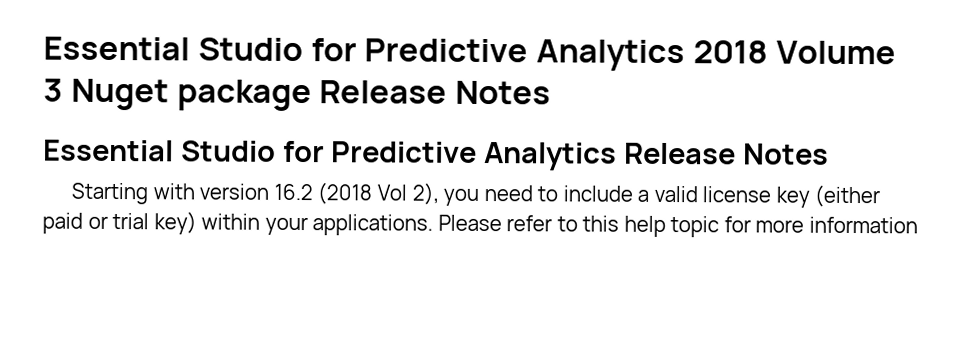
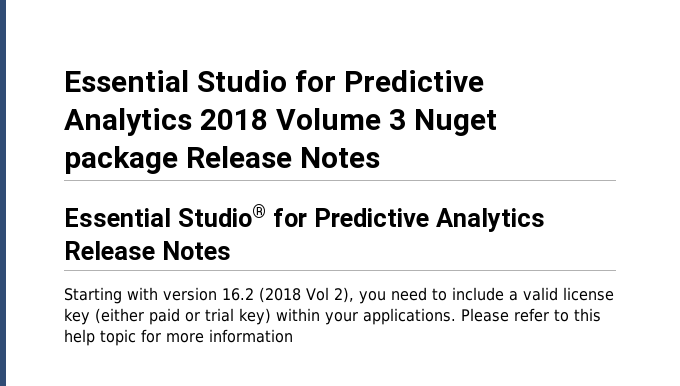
[180,140,276,162] Studio -> [177,204,266,227] Studio®

